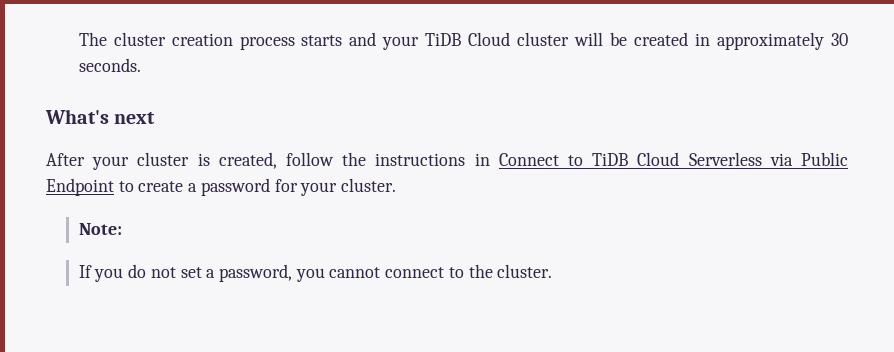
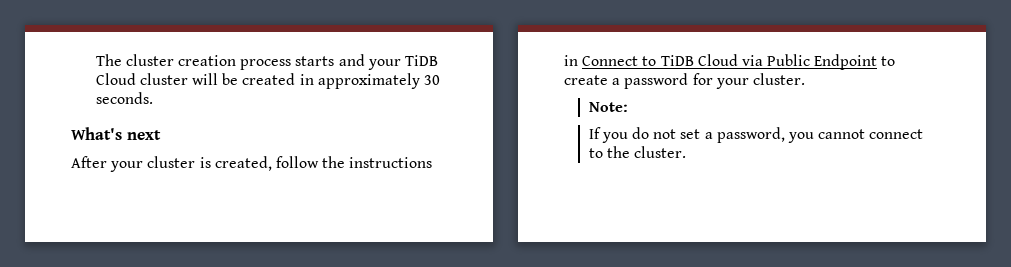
[688,152,762,166] Serverless -> (738, 60) none

